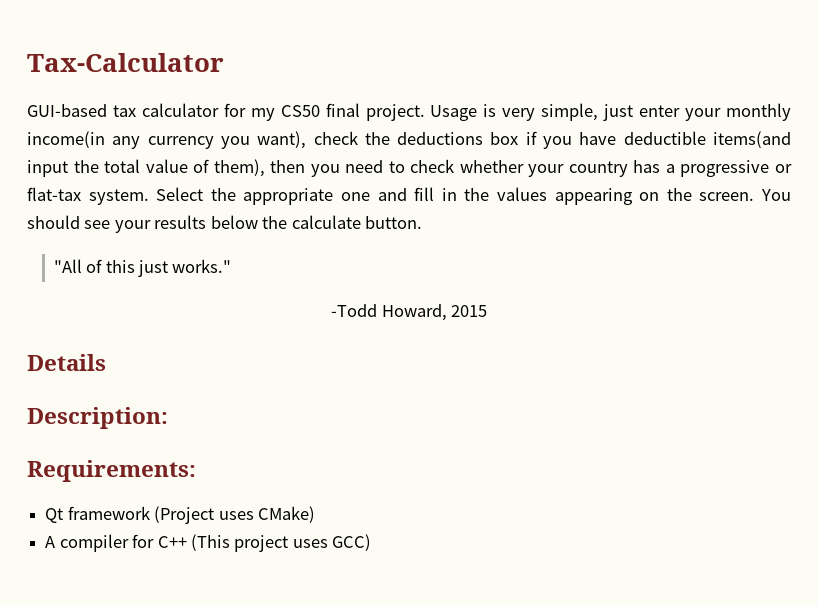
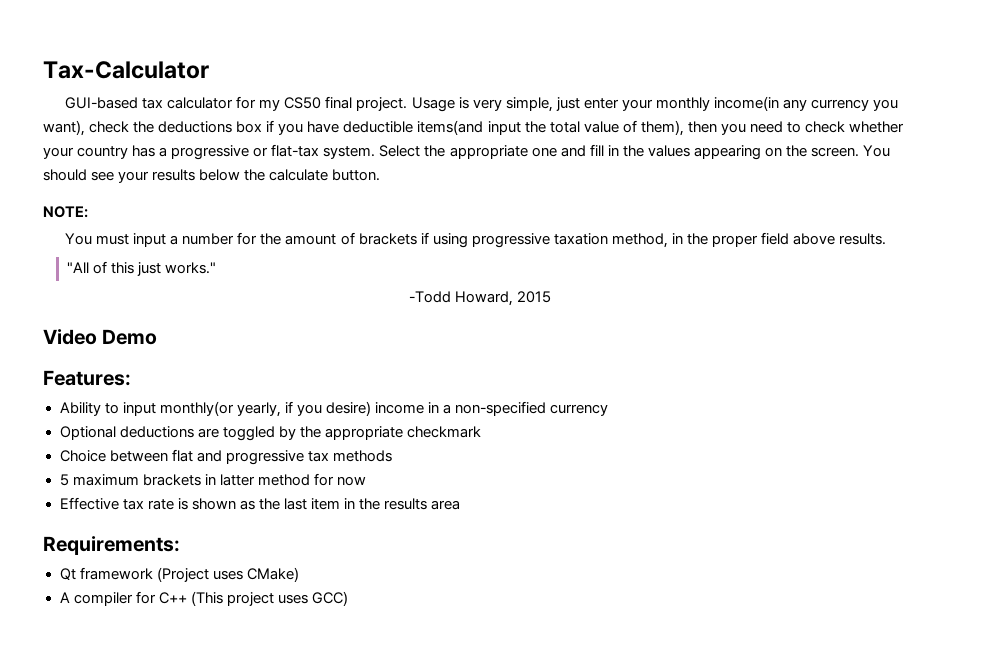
(423, 222) none -> [43,206,88,218] [65,232,887,248] // NOTE: // You must input a number for the amount of brackets if using progressive taxation method, in the proper field above results.
[27,354,106,371] [27,407,168,429] Details // Description: -> [43,329,158,345] [43,370,131,386] [59,401,609,417] [59,426,481,441] [59,449,392,465] [59,473,366,486] [59,497,461,510] Video Demo // Features: // Ability to input monthly(or yearly, if you desire) income in a non-specified currency // Optional deductions are toggled by the appropriate checkmark // Choice between flat and progressive tax methods // 5 maximum brackets in latter method for now // Effective tax rate is shown as the last item in the results area

